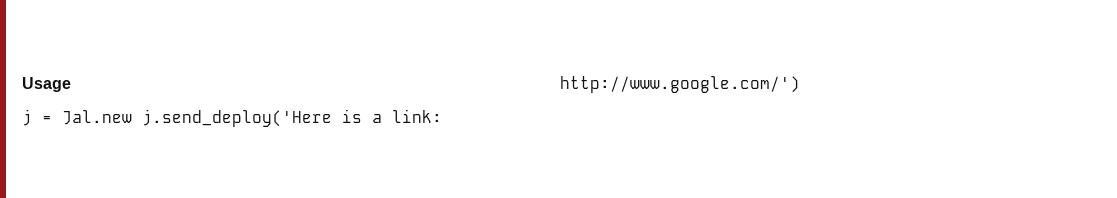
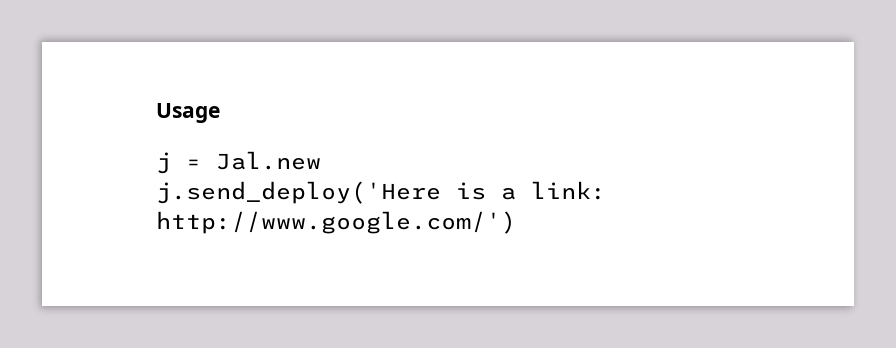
(132, 117) none -> (321, 160) //

